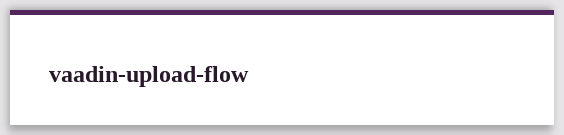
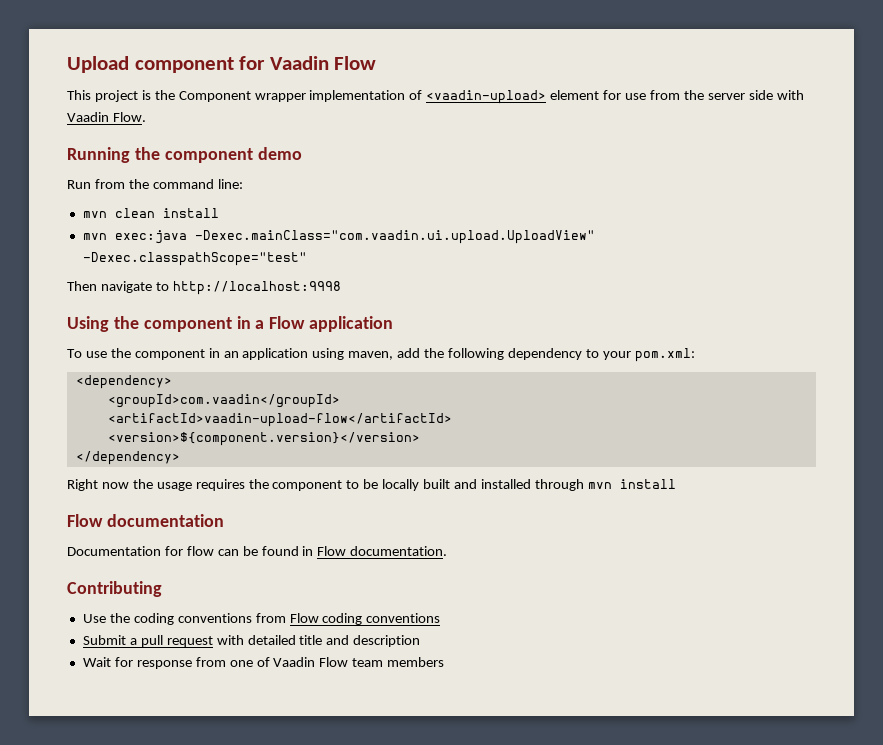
[49,66,249,87] vaadin-upload-flow -> [67,56,377,73] [67,90,804,104] [67,112,146,122] [67,147,302,163] [67,179,243,189] [82,208,219,218] [82,230,595,244] [82,252,307,266] [67,281,341,295] [67,316,394,332] [67,348,695,362] [75,375,172,389] [107,394,340,408] [107,413,452,427] [107,432,420,446] [75,451,180,465] [67,479,676,491] [67,514,224,527] [67,546,448,556] [67,581,162,597] [82,613,441,625] [82,635,421,647] [82,657,445,669] Upload component for Vaadin Flow // This project is the Component wrapper implementation of <vaadin-upload> element for use from the server side with Vaadin Flow. // Running the component demo // Run from the command line: // mvn clean install // mvn exec:java -Dexec.mainClass="com.vaadin.ui.upload.UploadView" -Dexec.classpathScope="test" // Then navigate to http://localhost:9998 // Using the component in a Flow application // To use the component in an application using maven, add the following dependency to your pom.xml: // <dependency> // <groupId>com.vaadin</groupId> // <artifactId>vaadin-upload-flow</artifactId> // <version>${component.version}</version> // </dependency> // Right now the usage requires the component to be locally built and installed through mvn install // Flow documentation // Documentation for flow can be found in Flow documentation. // Contributing // Use the coding conventions from Flow coding conventions // Submit a pull request with detailed title and description // Wait for response from one of Vaadin Flow team members

